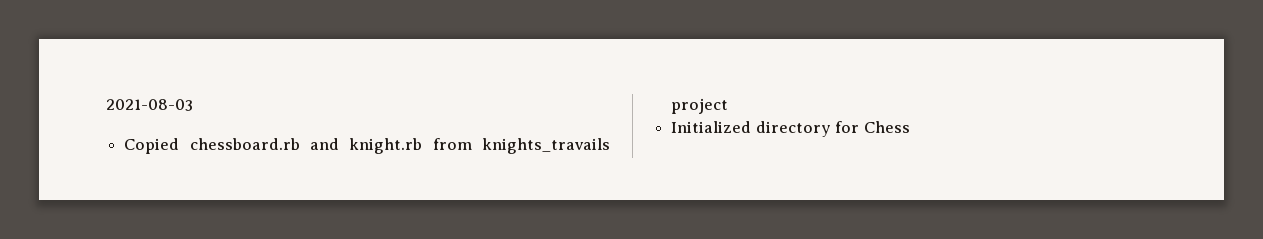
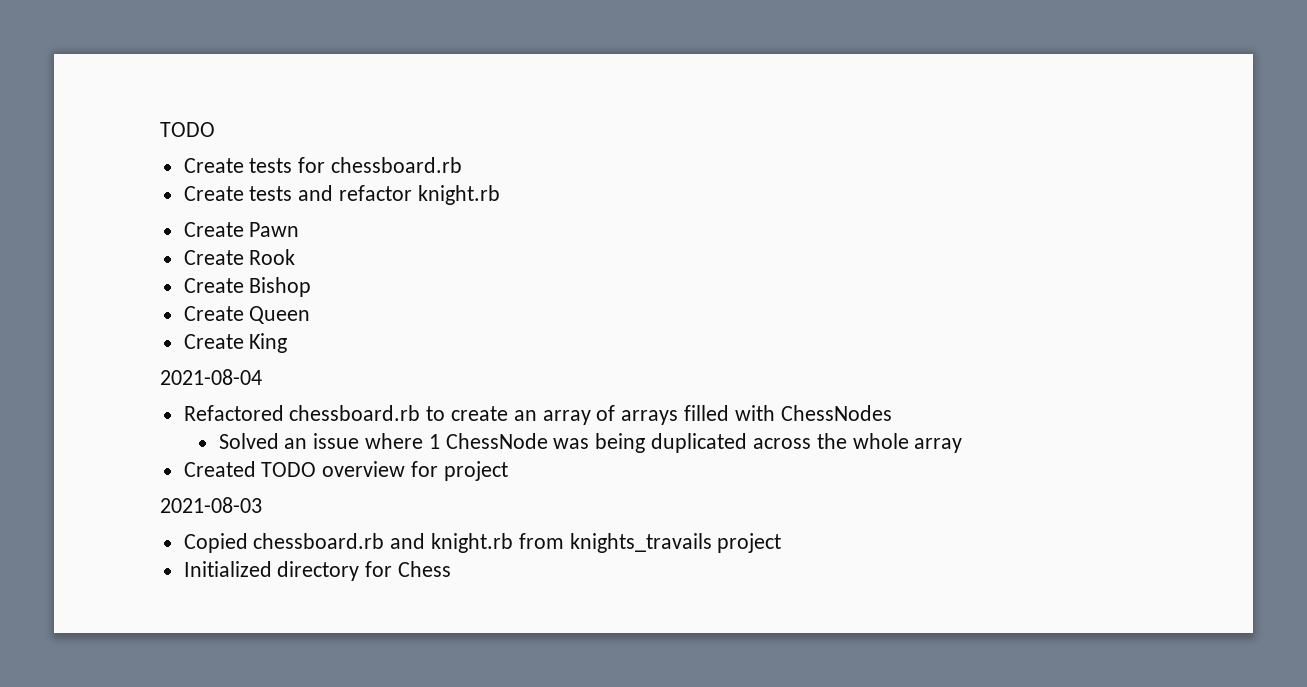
(106, 105) none -> [160,122,215,137] [183,157,463,173] [183,185,500,205] [183,222,300,237] [183,249,296,265] [183,277,312,297] [183,306,311,324] [183,333,288,353] [160,369,262,385] [183,405,892,425] [218,433,963,453] [183,461,508,481] TODO // Create tests for chessboard.rb // Create tests and refactor knight.rb // Create Pawn // Create Rook // Create Bishop // Create Queen // Create King // 2021-08-04 // Refactored chessboard.rb to create an array of arrays filled with ChessNodes // Solved an issue where 1 ChessNode was being duplicated across the whole array // Created TODO overview for project //

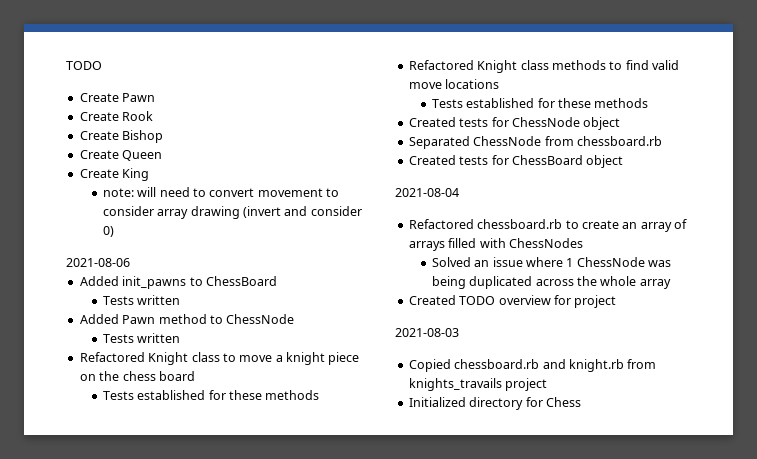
[160,122,215,137] [183,157,463,173] [183,185,500,205] TODO // Create tests for chessboard.rb // Create tests and refactor knight.rb -> [66,61,102,70] TODO
(288, 343) none -> [102,187,340,197] [102,206,362,219] [102,226,114,237] [66,258,130,267] [79,276,277,289] [102,295,181,305] [79,314,295,324] [102,333,181,343] [79,352,360,365] [79,371,195,381] [102,390,320,400] [408,60,679,73] [408,79,500,89] [431,98,649,108] [408,117,621,130] [408,136,662,149] [408,155,624,168] // note: will need to convert movement to consider array drawing (invert and consider 0) // 2021-08-06 // Added init_pawns to ChessBoard // Tests written // Added Pawn method to ChessNode // Tests written // Refactored Knight class to move a knight piece on the chess board // Tests established for these methods // Refactored Knight class methods to find valid move locations // Tests established for these methods // Created tests for ChessNode object // Separated ChessNode from chessboard.rb // Created tests for ChessBoard object

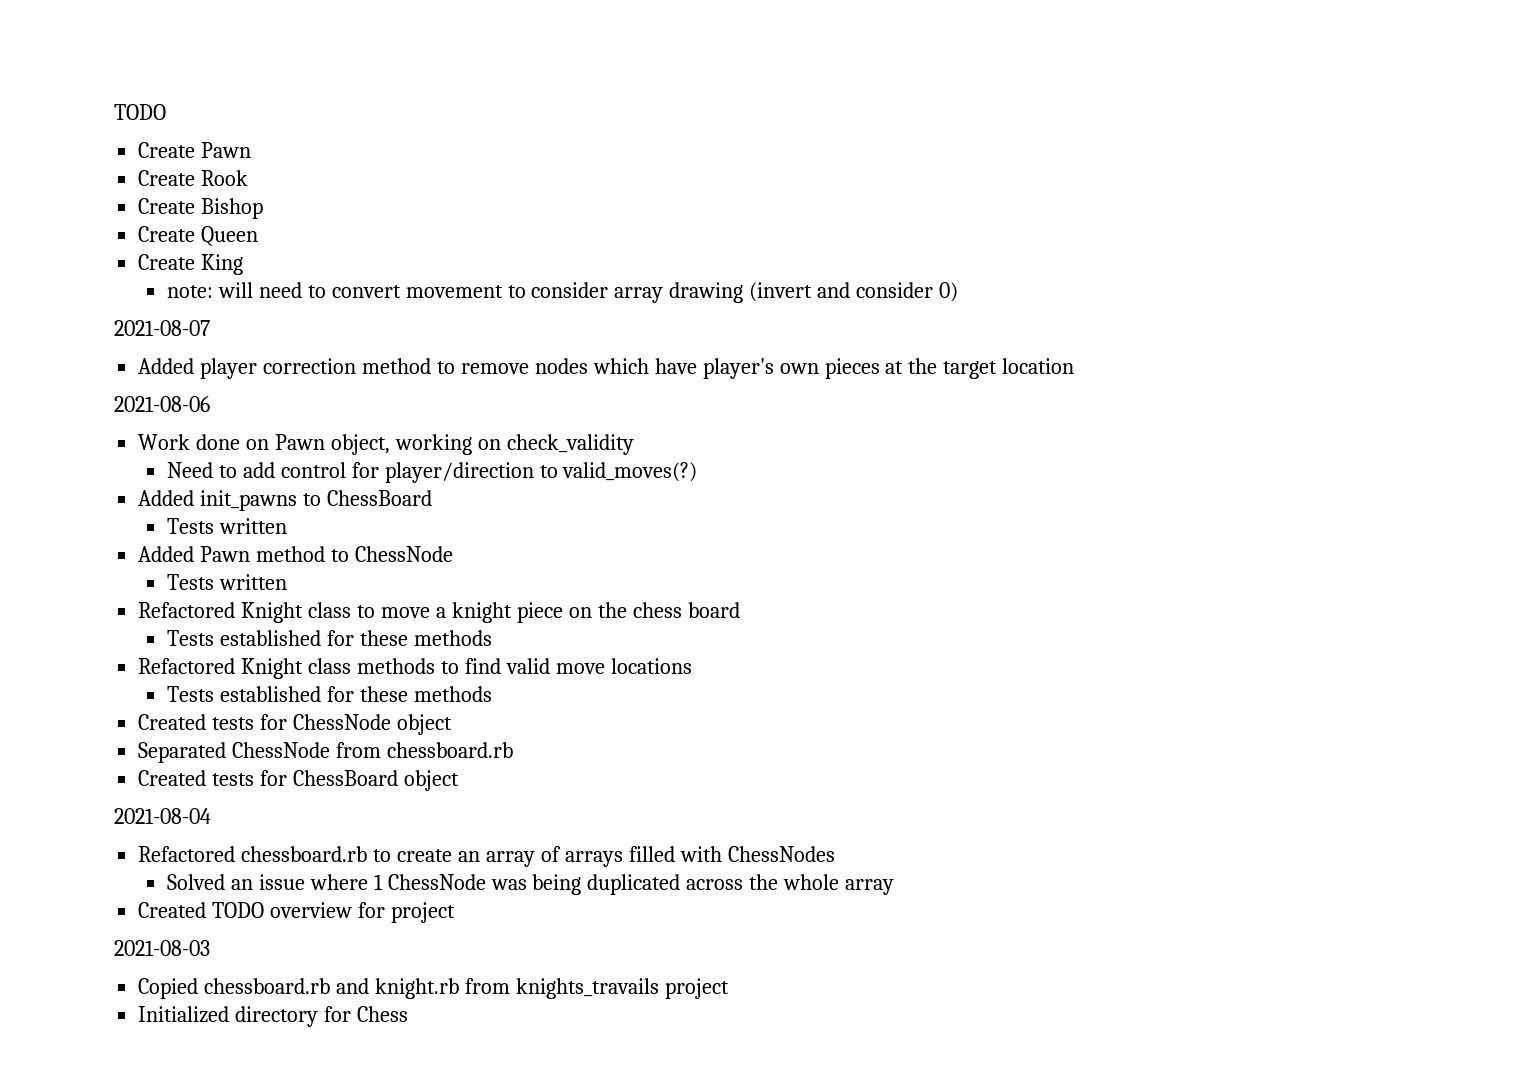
[66,258,130,267] 2021-08-06 -> [114,320,210,336] [138,358,1075,379] [114,396,210,412] [138,434,634,455] [166,462,698,483] 2021-08-07 // Added player correction method to remove nodes which have player's own pieces at the target location // 2021-08-06 // Work done on Pawn object, working on check_validity // Need to add control for player/direction to valid_moves(?)

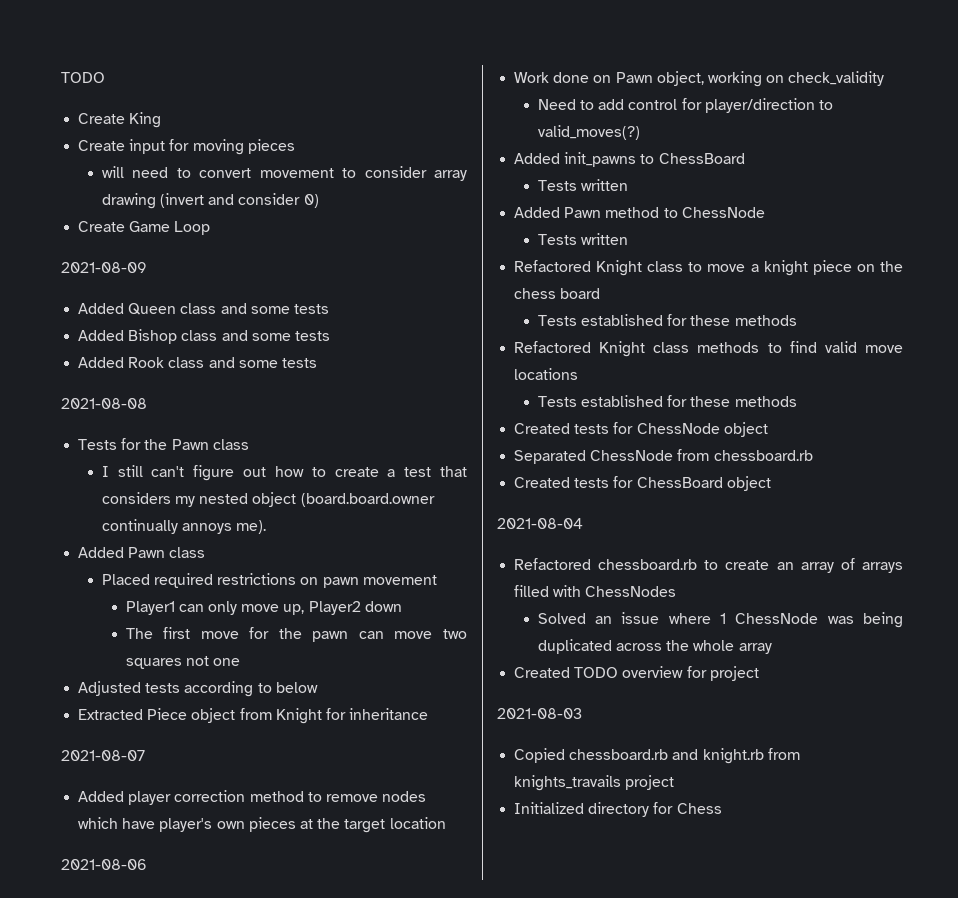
[201,142,252,158] [138,170,249,186] [138,198,264,219] [138,226,259,246] [138,254,244,275] [166,285,213,298] Pawn // Create Rook // Create Bishop // Create Queen // Create King // note: -> [129,112,162,128] [78,139,295,155] King // Create input for moving pieces //
(959, 292) none -> [78,221,211,235] [61,262,147,273] [78,303,329,315] [78,329,330,344] [78,357,317,368] [61,398,147,409] [78,438,249,450] [101,465,467,481] [101,492,435,507] [101,519,267,534] [78,547,206,558] [101,573,437,588] [125,601,402,615] [125,627,467,642] [125,656,240,669] [78,681,318,697] [78,708,429,724] // Create Game Loop // 2021-08-09 // Added Queen class and some tests // Added Bishop class and some tests // Added Rook class and some tests // 2021-08-08 // Tests for the Pawn class // I still can't figure out how to create a test that considers my nested object (board.board.owner continually annoys me). // Added Pawn class // Placed required restrictions on pawn movement // Player1 can only move up, Player2 down // The first move for the pawn can move two squares not one // Adjusted tests according to below // Extracted Piece object from Knight for inheritance

